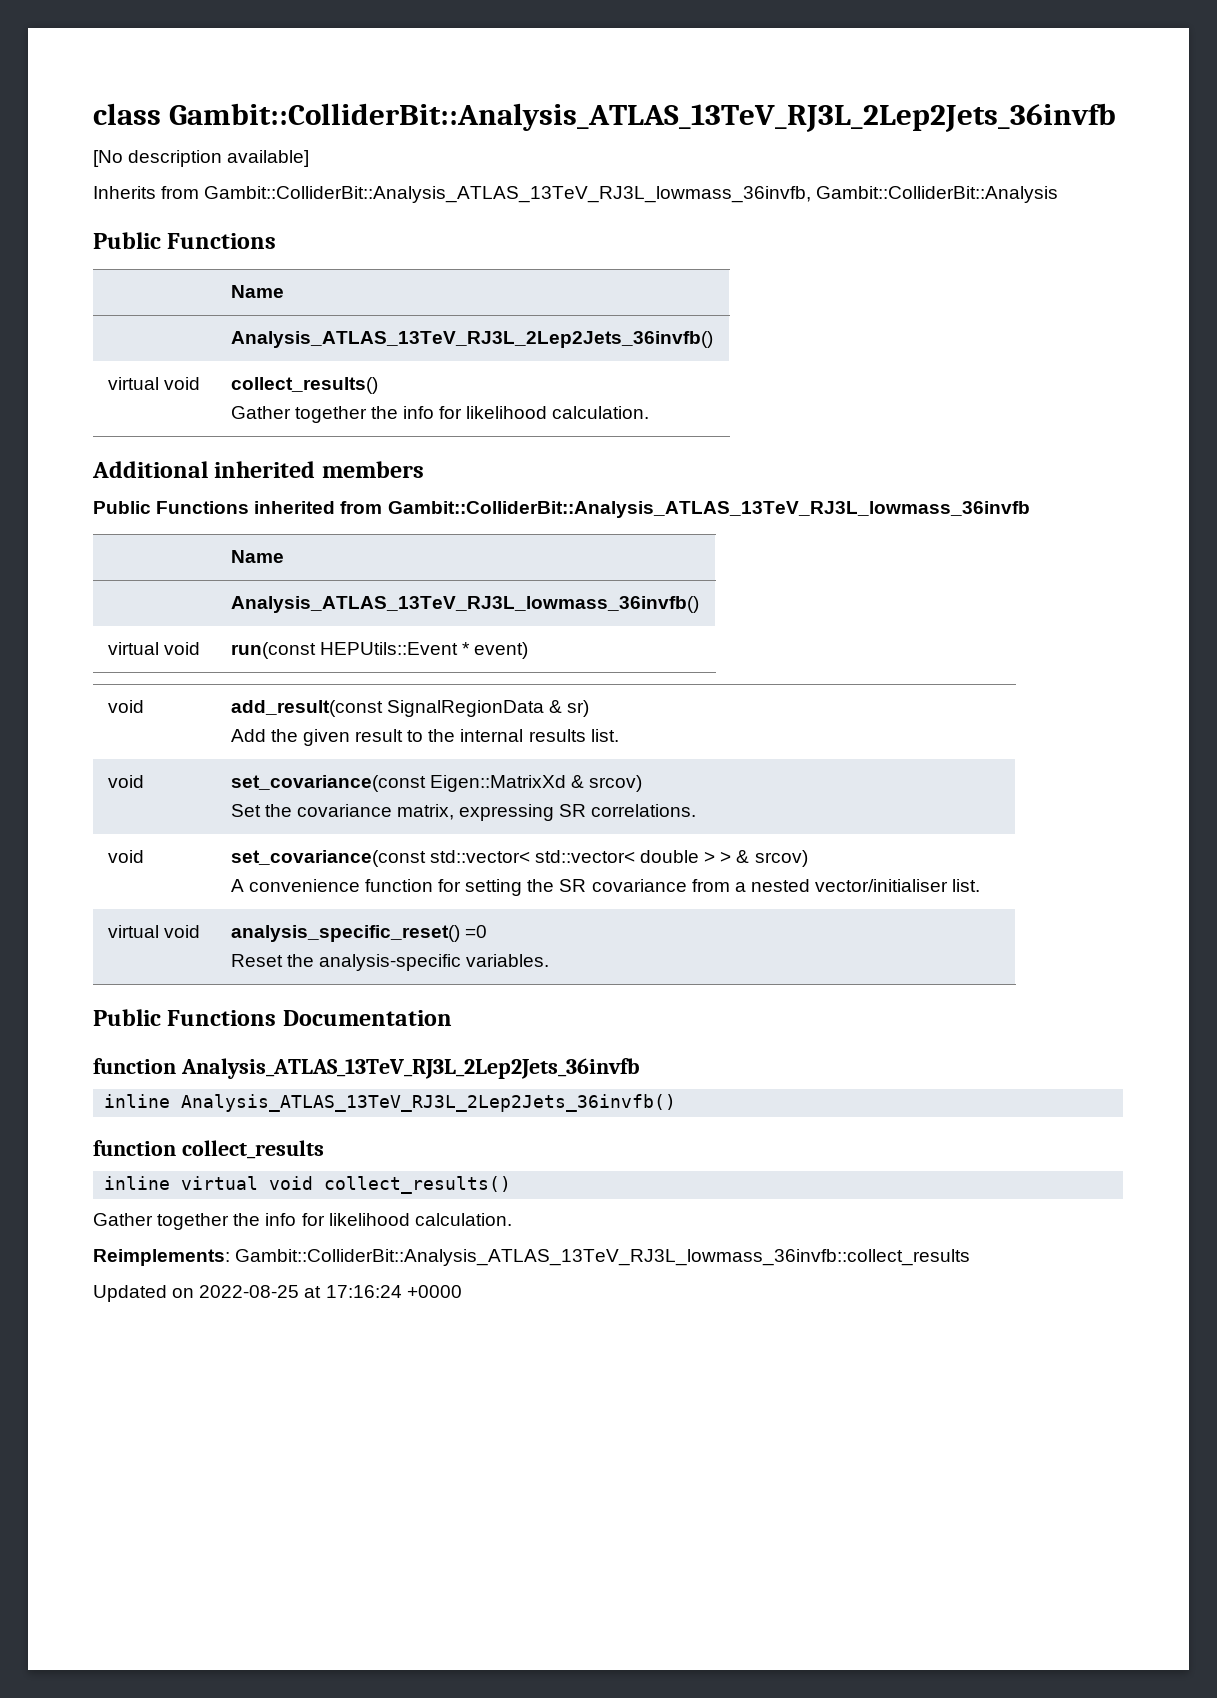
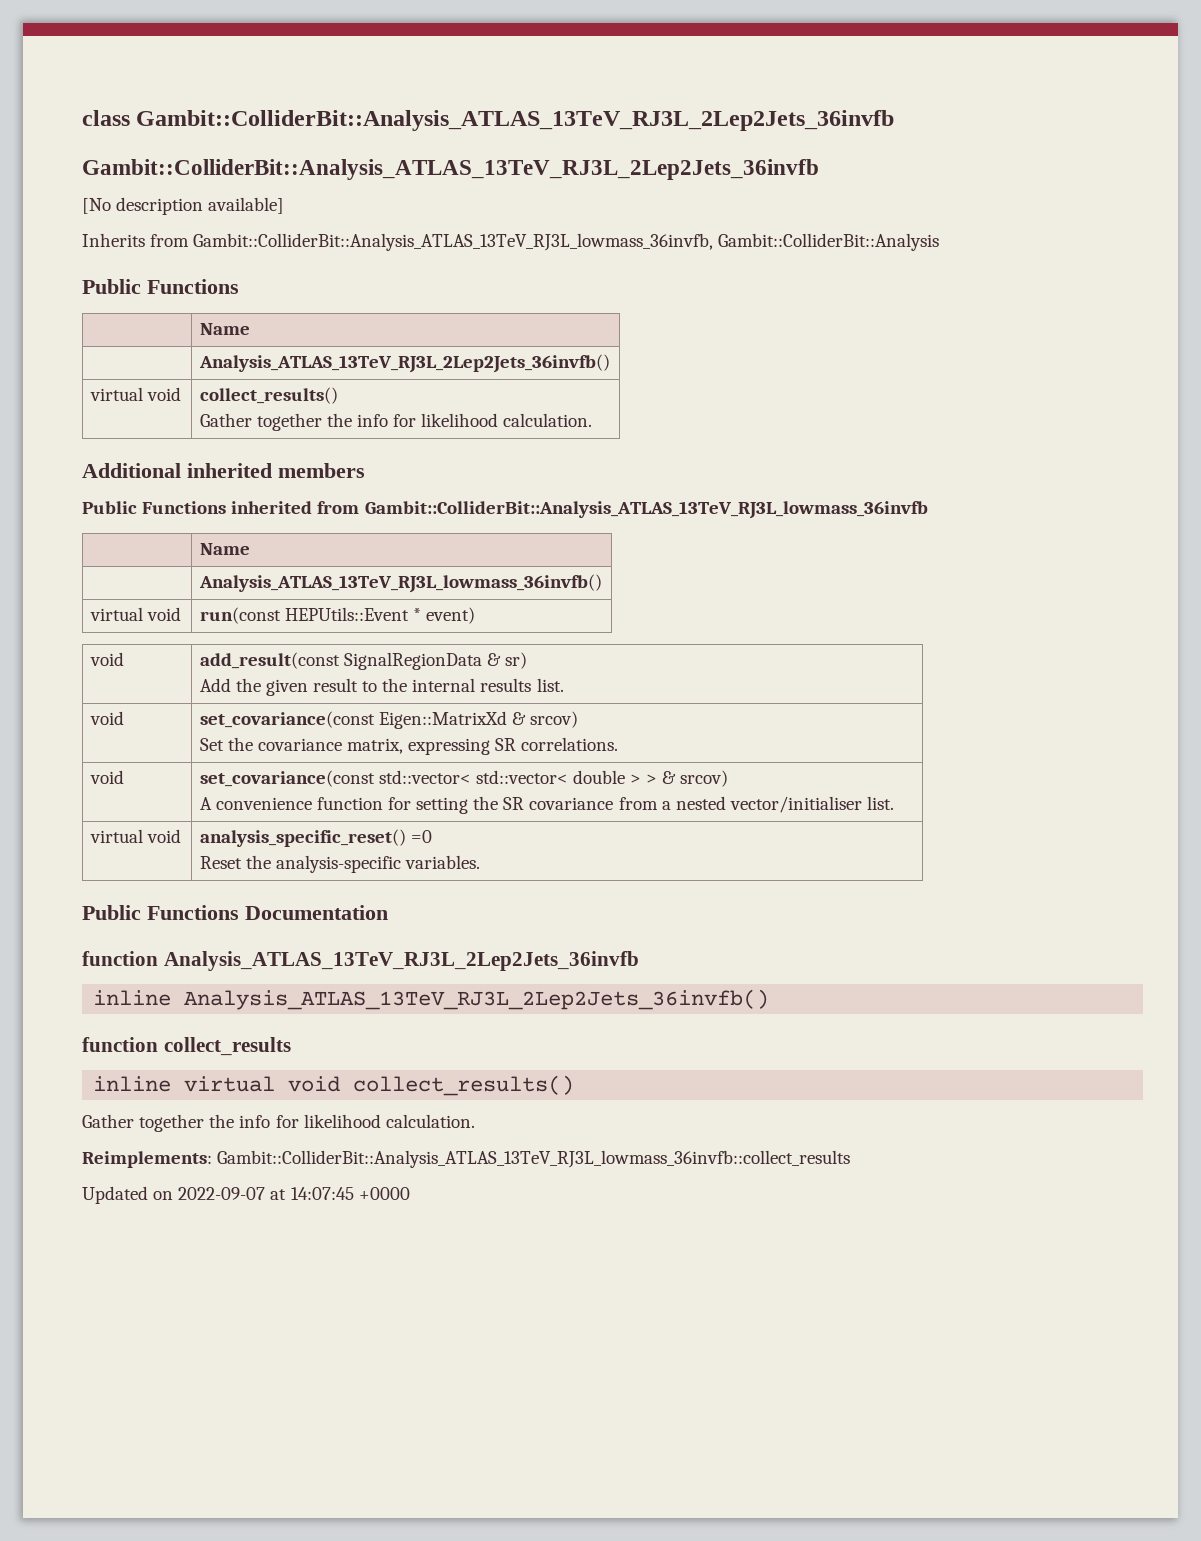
(1117, 117) none -> [82,159,819,180] // Gambit::ColliderBit::Analysis_ATLAS_13TeV_RJ3L_2Lep2Jets_36invfb
[199,1285,402,1298] 2022-08-25 at 17:16:24 -> [178,1187,354,1200] 2022-09-07 at 14:07:45

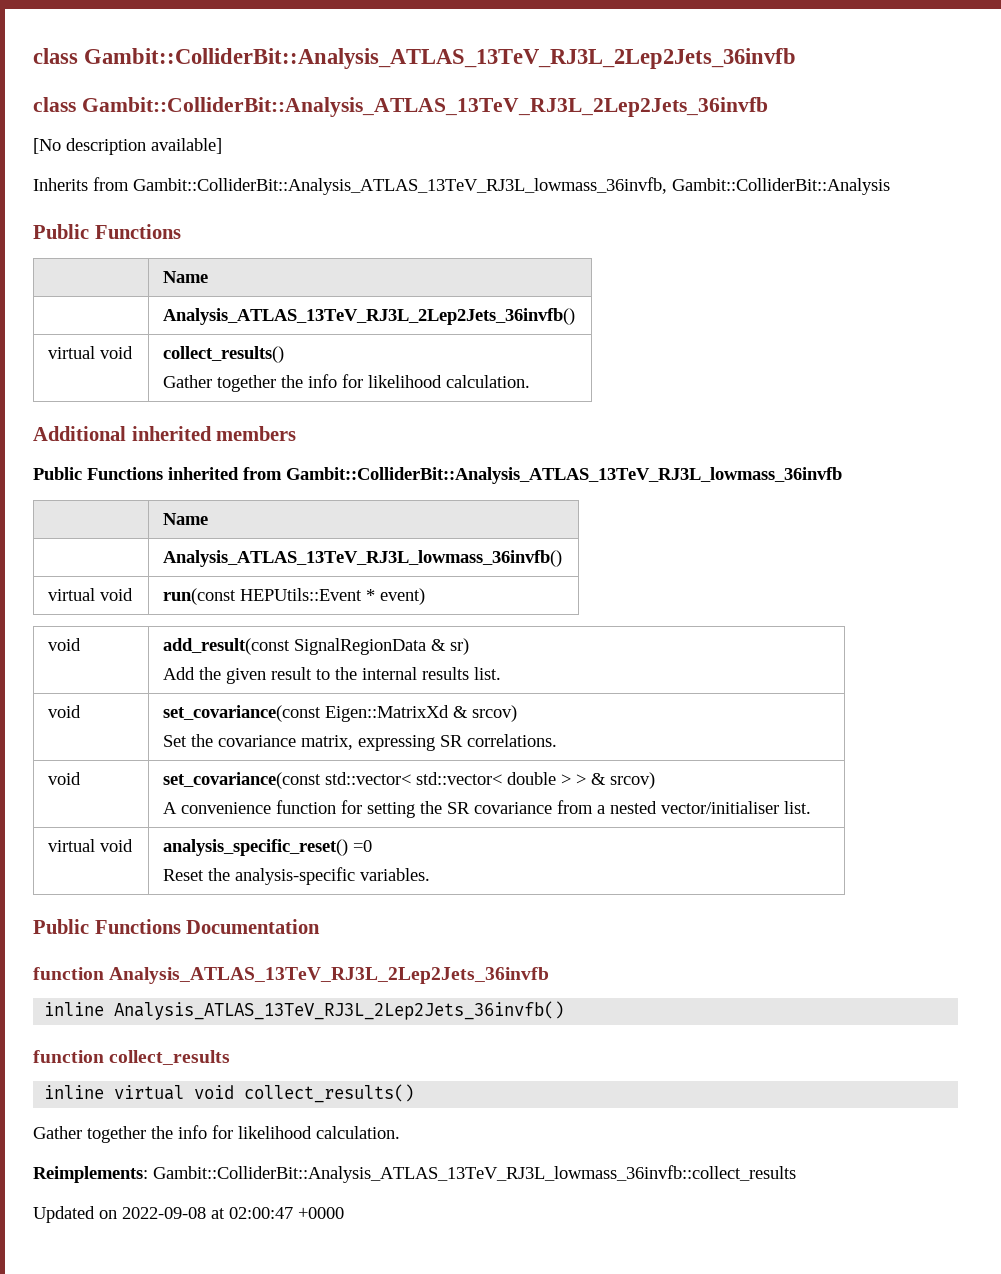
[82,110,895,131] class Gambit::ColliderBit::Analysis_ATLAS_13TeV_RJ3L_2Lep2Jets_36invfb // -> [33,48,797,69] [33,97,76,112] class Gambit::ColliderBit::Analysis_ATLAS_13TeV_RJ3L_2Lep2Jets_36invfb // class
[178,1187,354,1200] 2022-09-07 at 14:07:45 -> [122,1207,293,1219] 2022-09-08 at 02:00:47

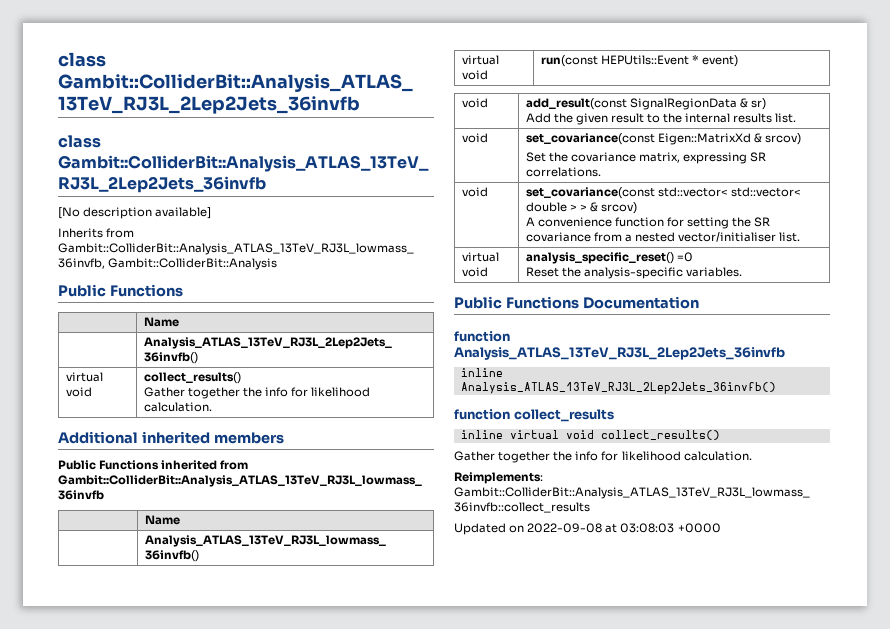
[229,1207,293,1219] 02:00:47 -> [620,523,675,533] 03:08:03

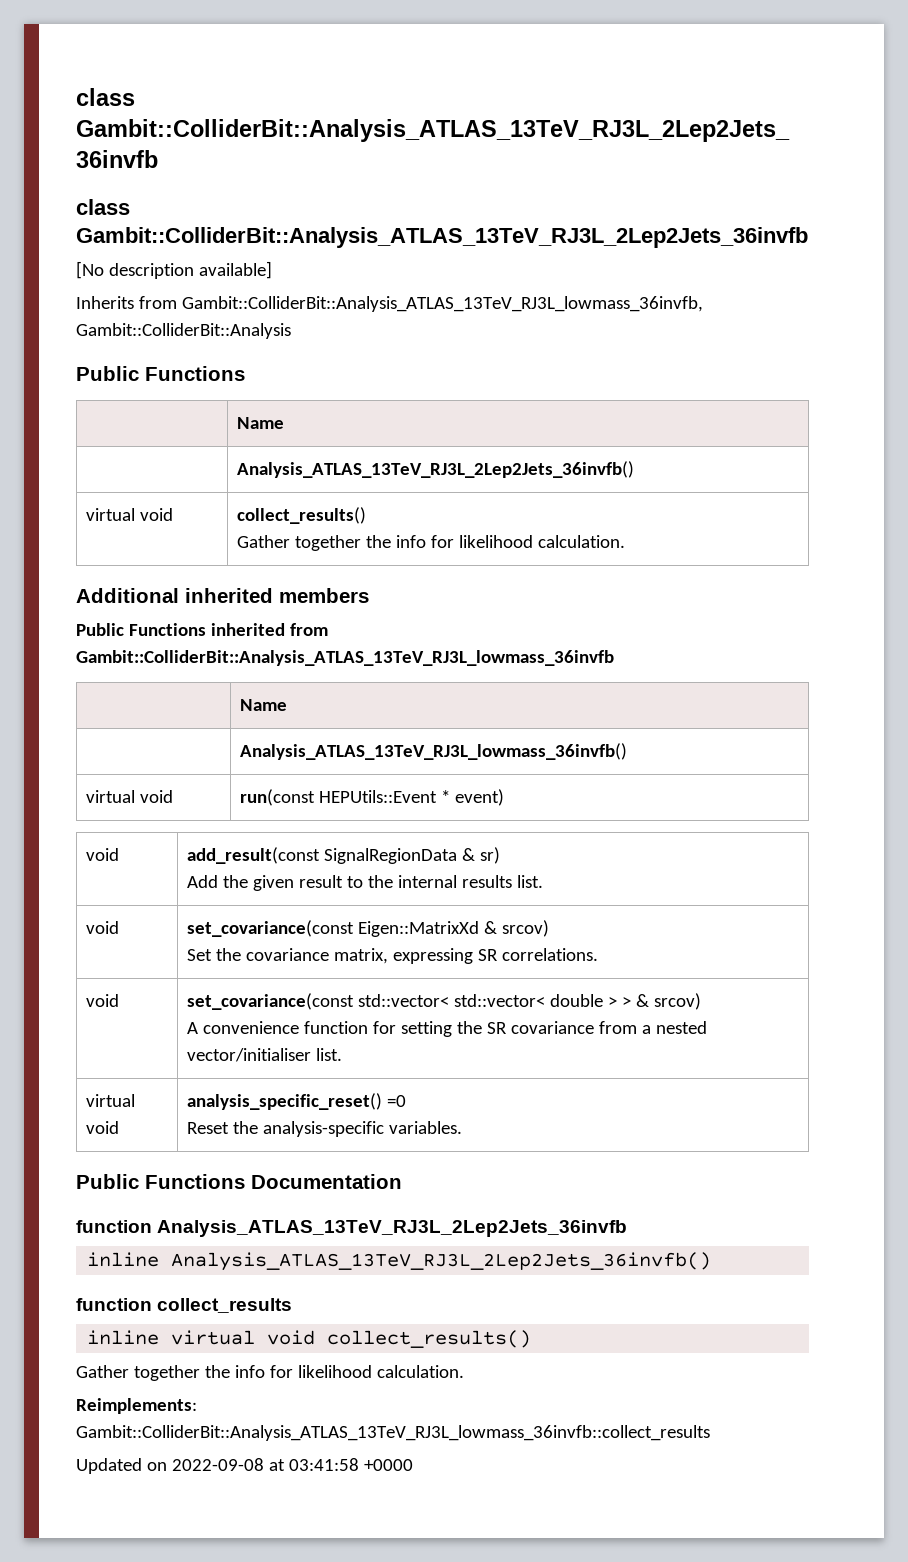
[620,523,675,533] 03:08:03 -> [288,1458,359,1471] 03:41:58

